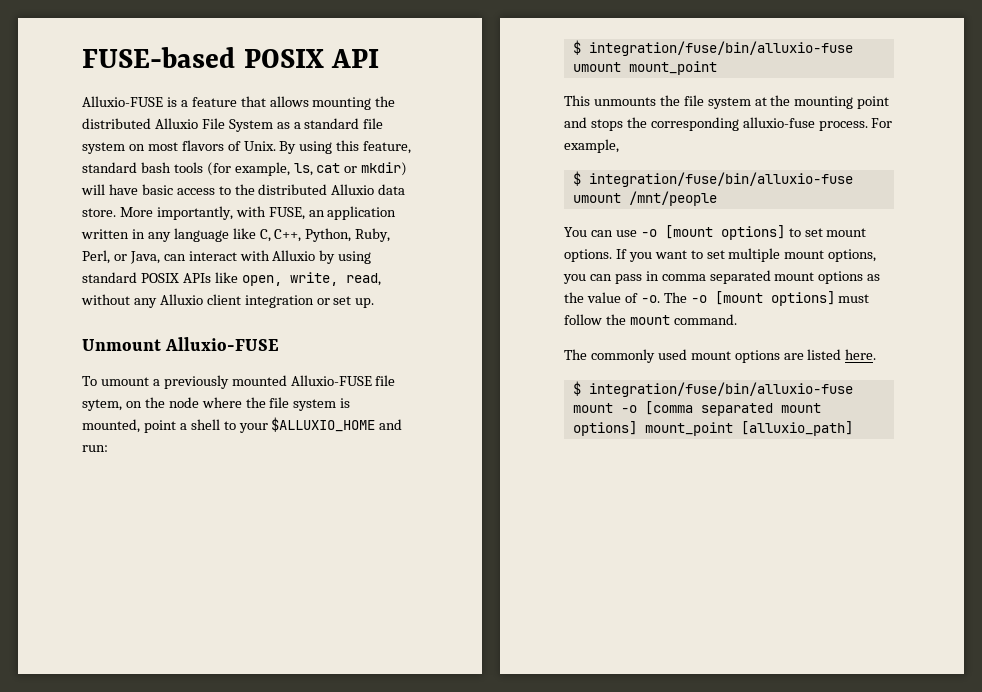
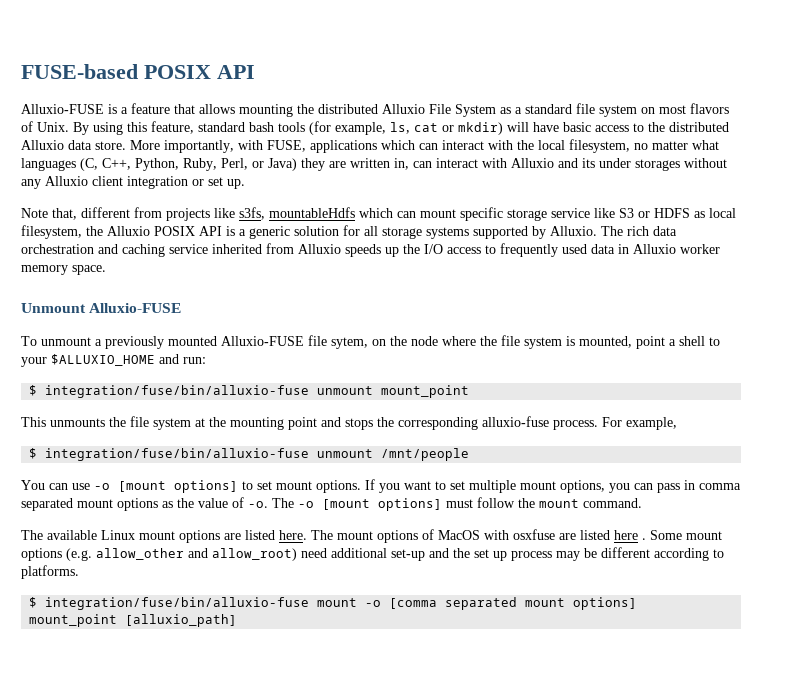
[308,206,397,220] [81,228,271,242] an application written in any language like C, -> [310,139,719,153] [21,158,98,171] applications which can interact with the local filesystem, no matter what languages (C,
[129,250,372,264] [82,272,381,286] Java, can interact with Alluxio by using standard POSIX APIs like open, write, read, -> [268,158,680,171] Java) they are written in, can interact with Alluxio and its under storages
(375, 303) none -> [21,207,736,221] [21,225,677,239] [21,243,720,257] [21,265,106,275] // Note that, different from projects like s3fs, mountableHdfs which can mount specific storage service like S3 or HDFS as local filesystem, the Alluxio POSIX API is a generic solution for all storage systems supported by Alluxio. The rich data orchestration and caching service inherited from Alluxio speeds up the I/O access to frequently used data in Alluxio worker memory space.
[100,377,149,386] umount -> [41,337,91,346] unmount
[572,62,621,72] umount -> [317,386,374,395] unmount
[572,193,621,203] umount -> [317,449,374,458] unmount
[590,349,687,363] commonly used -> [47,530,135,540] available Linux
(877, 354) none -> [311,529,722,543] [21,547,724,561] [21,565,79,579] The mount options of MacOS with osxfuse are listed here . Some mount options (e.g. allow_other and allow_root) need additional set-up and the set up process may be different according to platforms.

